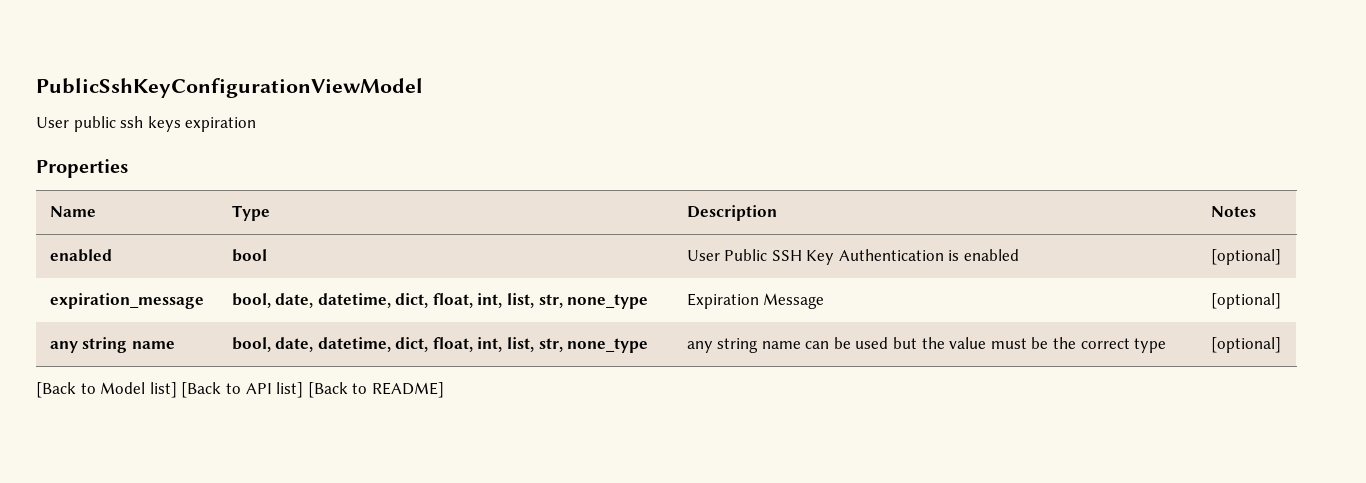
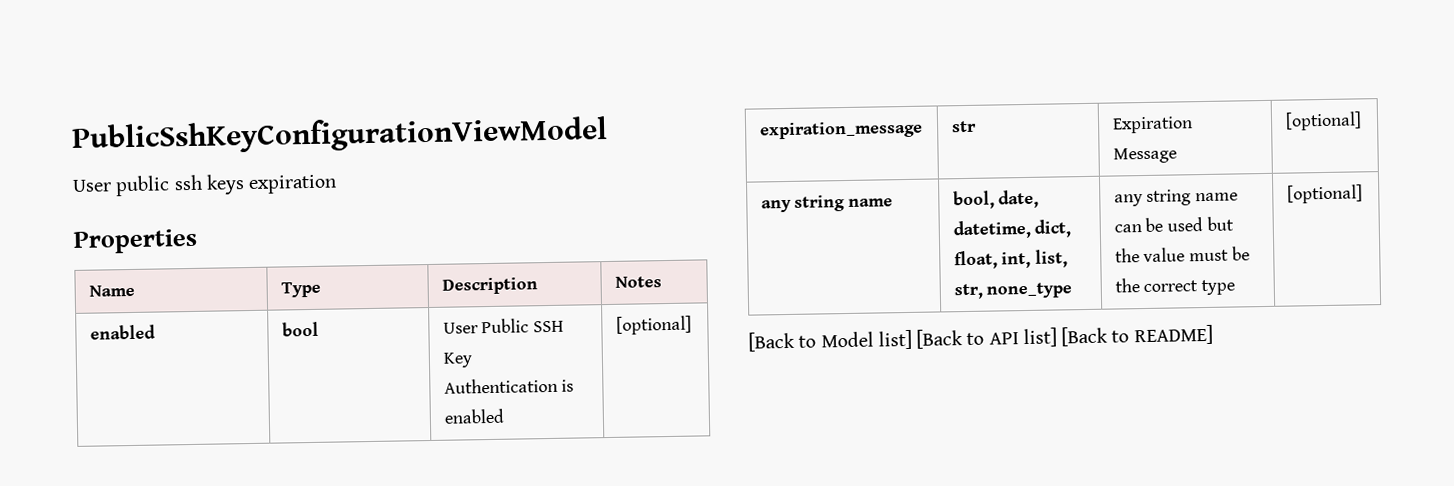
[231,293,649,309] bool, date, datetime, dict, float, int, list, str, none_type -> [950,120,977,133] str

